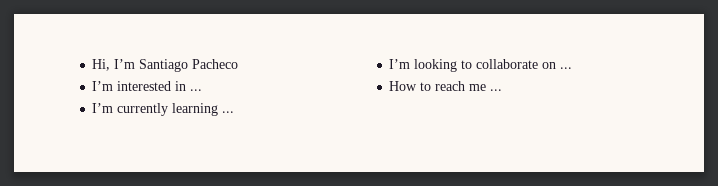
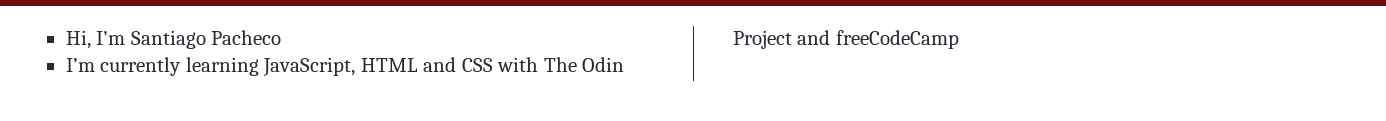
[92,81,203,91] // I’m interested in ... -> (282, 37) none
[222,111,235,113] [389,59,573,72] [389,81,503,91] ... // I’m looking to collaborate on ... // How to reach me ... -> [263,57,625,77] [732,30,959,49] JavaScript, HTML and CSS with The Odin Project and freeCodeCamp

